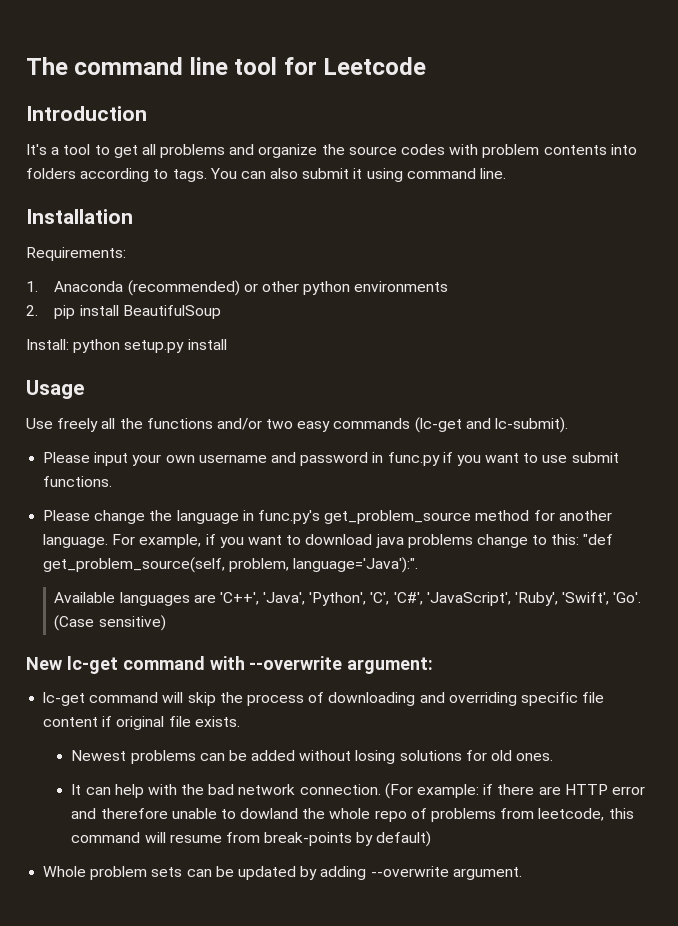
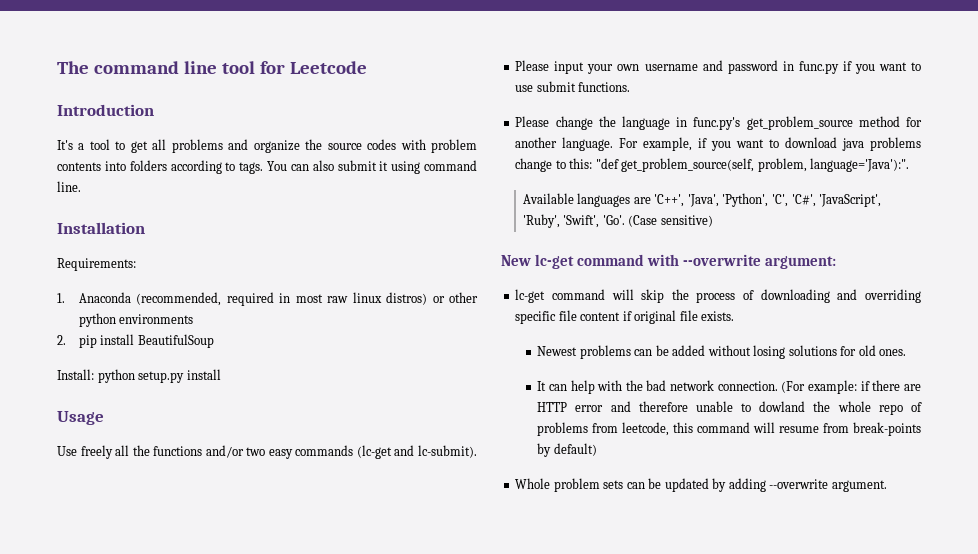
[127,280,240,296] (recommended) -> [136,292,428,306] (recommended, required in most raw linux distros)

